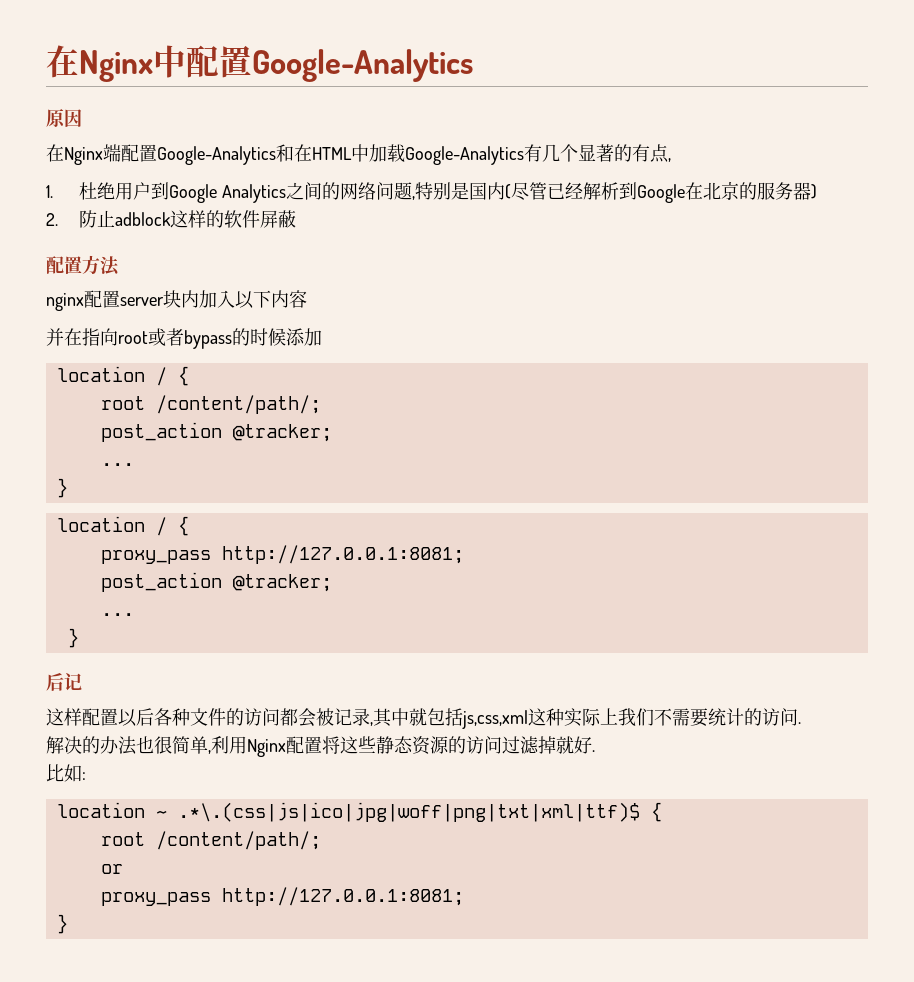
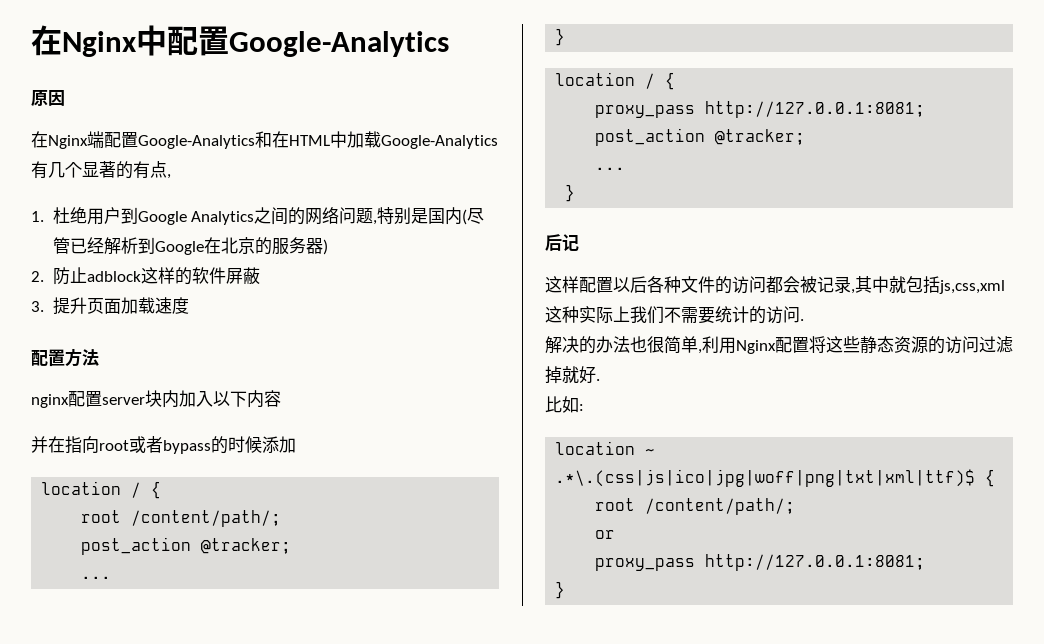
(297, 219) none -> [31,297,189,315] // 3.提升页面加载速度

